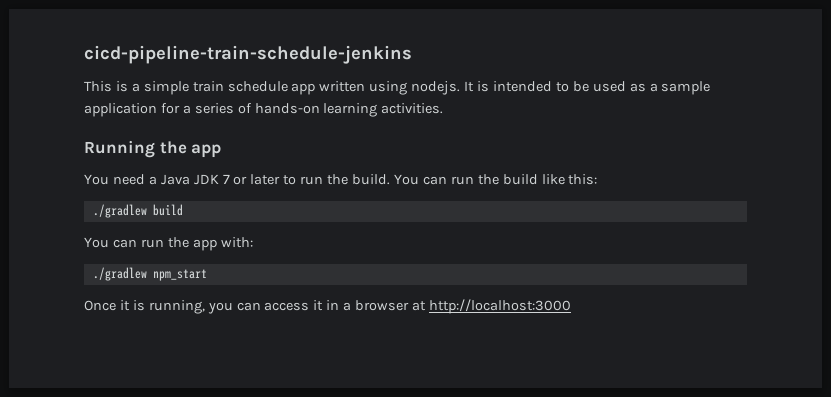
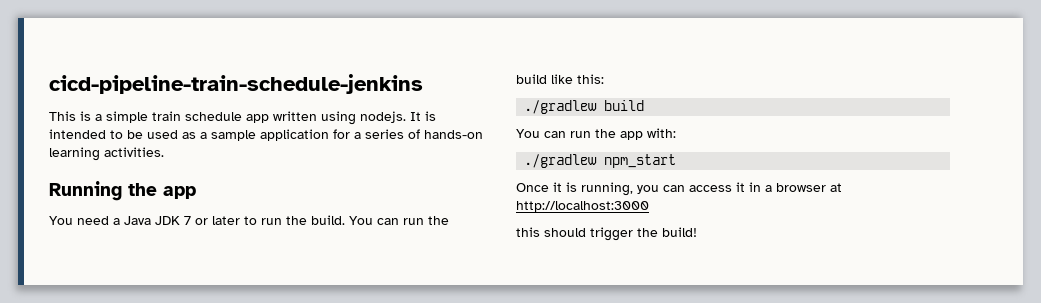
(571, 306) none -> [516,227,697,241] // this should trigger the build!

